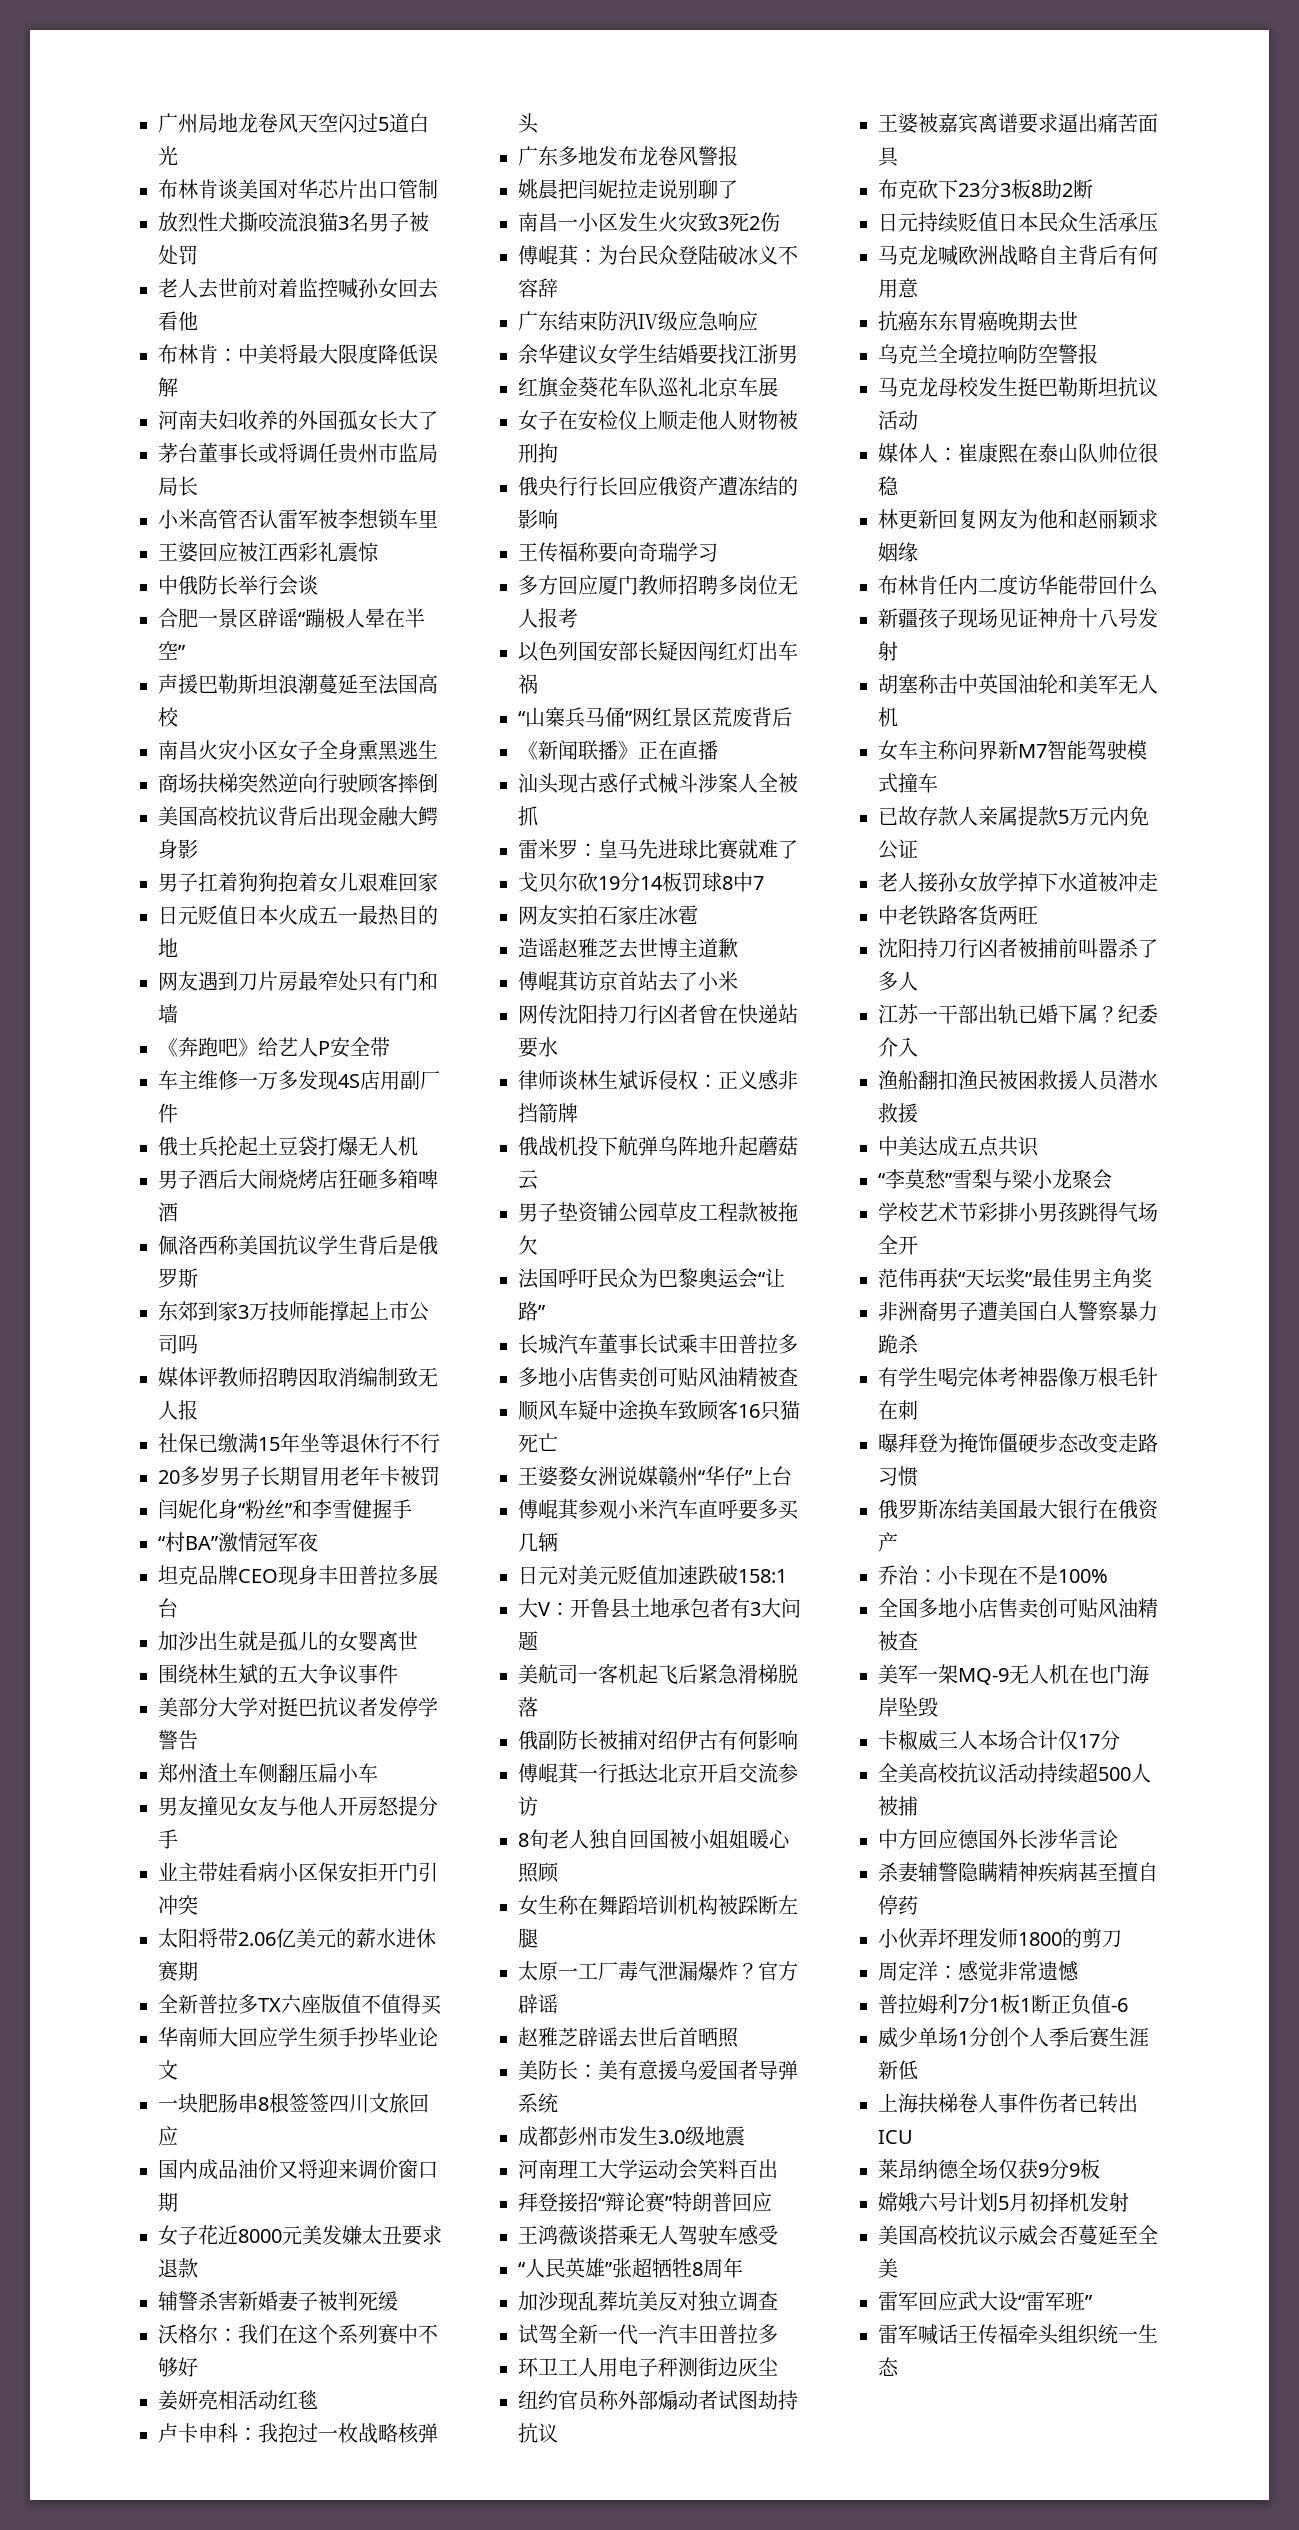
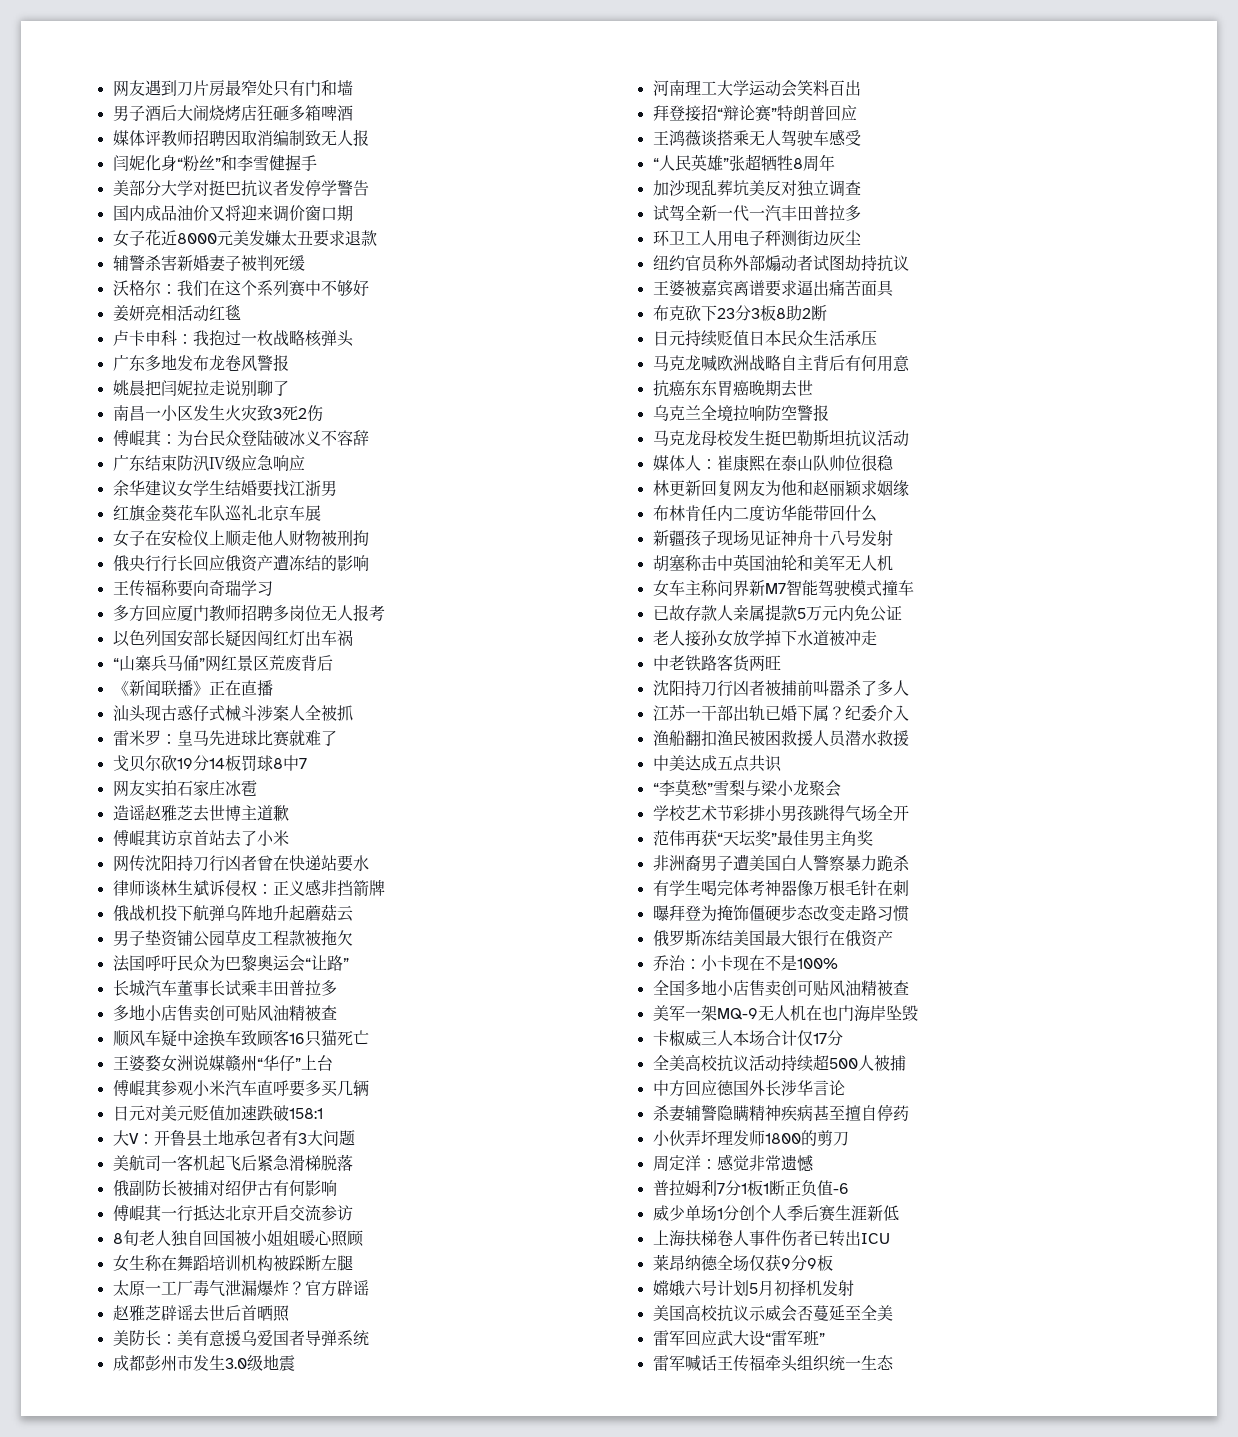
[158,113,429,133] [158,146,178,166] [158,179,438,199] [158,212,429,233] [158,245,198,265] [158,278,438,299] [158,311,198,331] [158,343,438,364] [158,377,178,397] [158,410,438,431] [158,443,438,464] [158,476,198,496] [158,509,438,530] [158,542,379,563] [158,575,318,596] [158,608,425,628] [158,641,185,660] [158,674,438,695] [158,707,179,727] [158,740,438,761] [158,773,438,794] [158,806,438,827] [158,839,198,859] [158,872,438,893] [158,905,438,926] [158,938,178,957] 广州局地龙卷风天空闪过5道白光 // 布林肯谈美国对华芯片出口管制 // 放烈性犬撕咬流浪猫3名男子被处罚 // 老人去世前对着监控喊孙女回去看他 // 布林肯：中美将最大限度降低误解 // 河南夫妇收养的外国孤女长大了 // 茅台董事长或将调任贵州市监局局长 // 小米高管否认雷军被李想锁车里 // 王婆回应被江西彩礼震惊 // 中俄防长举行会谈 // 合肥一景区辟谣“蹦极人晕在半空” // 声援巴勒斯坦浪潮蔓延至法国高校 // 南昌火灾小区女子全身熏黑逃生 // 商场扶梯突然逆向行驶顾客摔倒 // 美国高校抗议背后出现金融大鳄身影 // 男子扛着狗狗抱着女儿艰难回家 // 日元贬值日本火成五一最热目的地 // -> (112, 88) none
[158,1037,390,1058] [158,1070,440,1090] [158,1103,178,1123] [158,1136,418,1157] // 《奔跑吧》给艺人P安全带 // 车主维修一万多发现4S店用副厂件 // 俄士兵抡起土豆袋打爆无人机 -> (353, 88) none
[158,1235,438,1255] [158,1268,198,1288] [158,1301,429,1322] [158,1334,198,1354] // 佩洛西称美国抗议学生背后是俄罗斯 // 东郊到家3万技师能撑起上市公司吗 -> (353, 113) none
[158,1433,440,1453] [158,1466,440,1486] // 社保已缴满15年坐等退休行不行 // 20多岁男子长期冒用老年卡被罚 -> (369, 137) none
[158,1532,318,1552] [158,1565,438,1585] [158,1598,178,1618] [158,1631,418,1652] [158,1664,398,1684] // “村BA”激情冠军夜 // 坦克品牌CEO现身丰田普拉多展台 // 加沙出生就是孤儿的女婴离世 // 围绕林生斌的五大争议事件 -> (317, 163) none
[158,1763,378,1783] [158,1796,438,1817] [158,1829,178,1849] [158,1862,438,1883] [158,1895,198,1915] [158,1928,436,1948] [158,1961,198,1982] [158,1994,442,2015] [158,2027,438,2048] [158,2060,178,2080] [158,2093,429,2113] [158,2126,178,2146] // 郑州渣土车侧翻压扁小车 // 男友撞见女友与他人开房怒提分手 // 业主带娃看病小区保安拒开门引冲突 // 太阳将带2.06亿美元的薪水进休赛期 // 全新普拉多TX六座版值不值得买 // 华南师大回应学生须手抄毕业论文 // 一块肥肠串8根签签四川文旅回应 -> (369, 188) none

